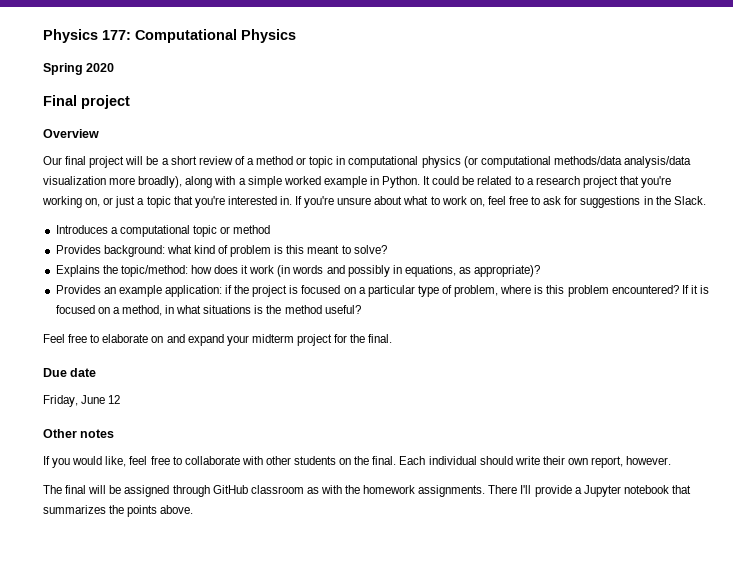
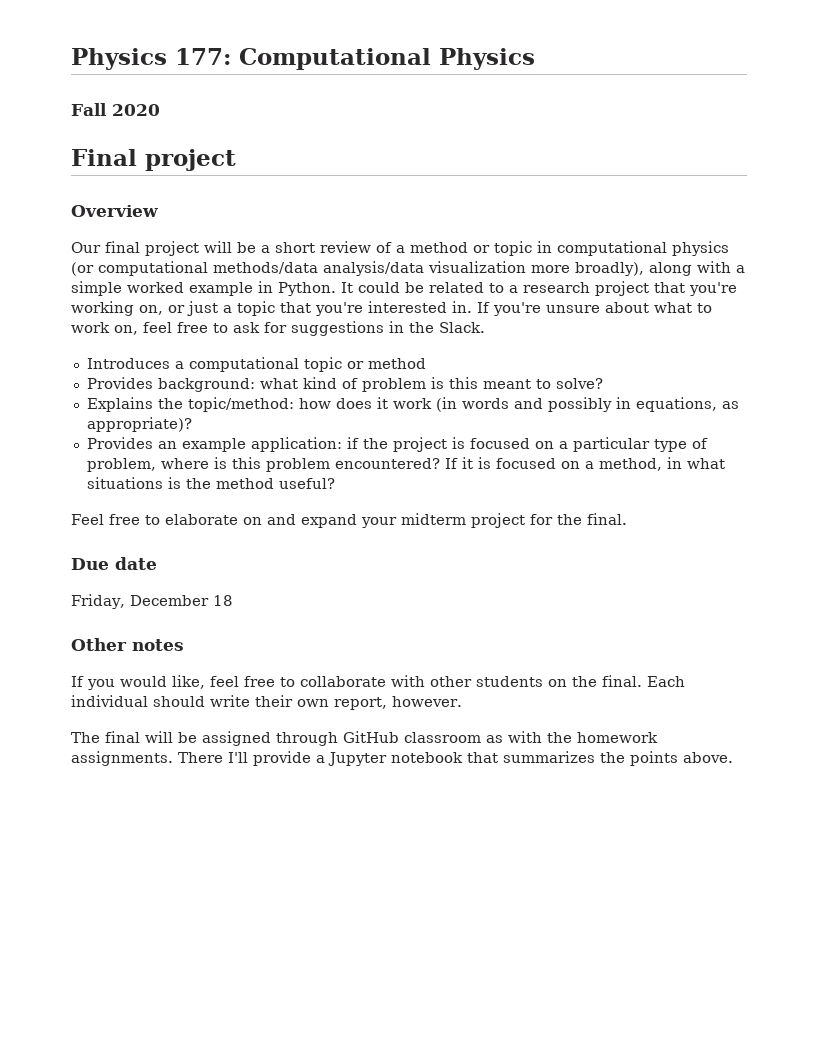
[43,63,83,75] Spring -> [71,103,107,116] Fall
[81,395,121,404] June 12 -> [129,595,233,606] December 18

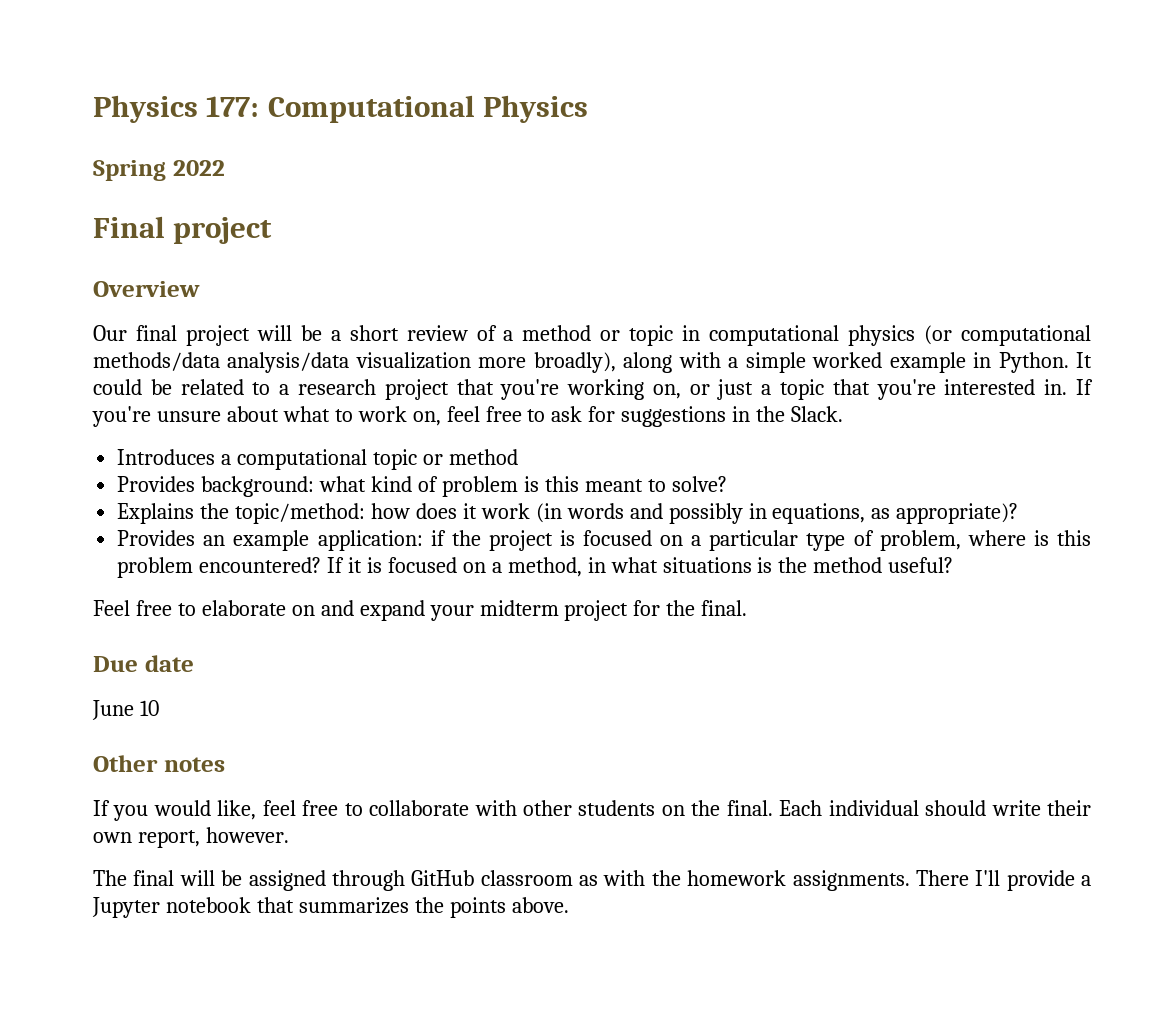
[71,103,160,116] Fall 2020 -> [93,160,225,181] Spring 2022
[71,594,233,609] Friday, December 18 -> [92,700,159,720] June 10

